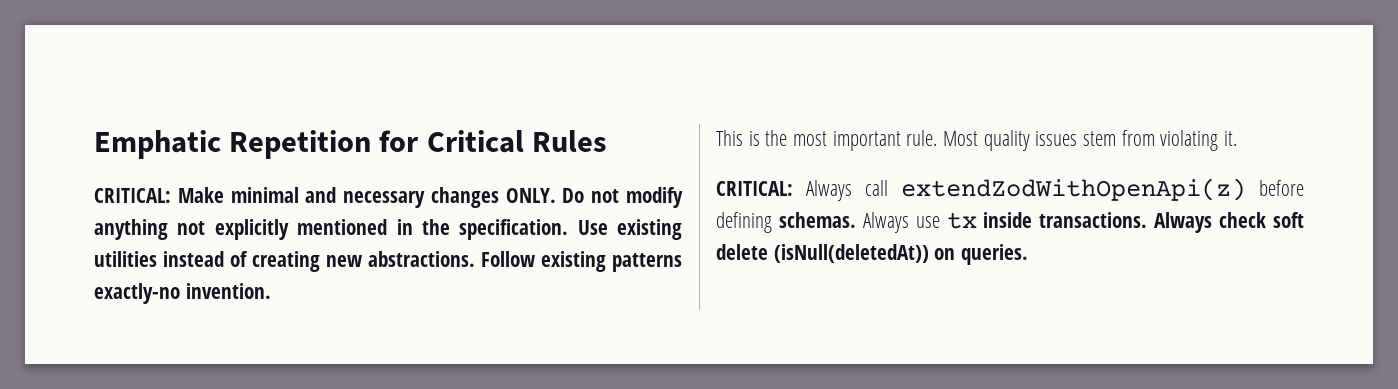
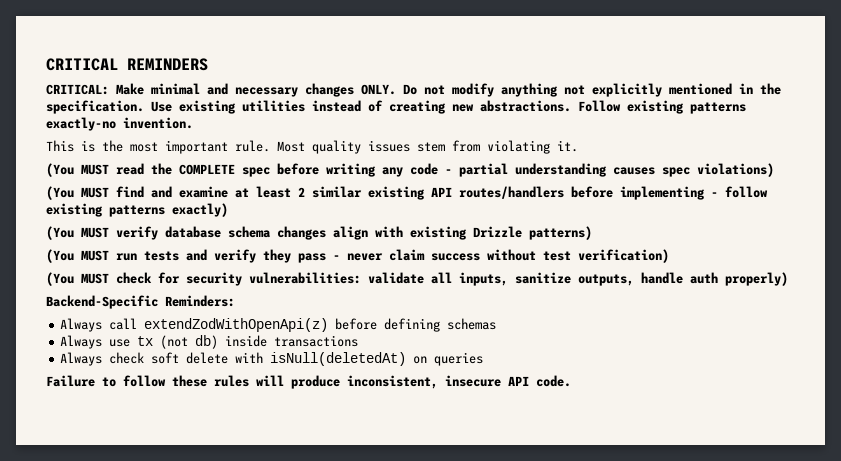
[94,130,607,159] Emphatic Repetition for Critical Rules -> [46,58,208,71] CRITICAL REMINDERS
[716,181,793,196] CRITICAL: -> [46,163,774,177] [46,186,768,200] [46,203,228,217] [46,226,592,240] [46,249,669,263] [46,272,788,286] [46,295,235,309] (You MUST read the COMPLETE spec before writing any code - partial understanding causes spec violations) // (You MUST find and examine at least 2 similar existing API routes/handlers before implementing - follow existing patterns exactly) // (You MUST verify database schema changes align with existing Drizzle patterns) // (You MUST run tests and verify they pass - never claim success without test verification) // (You MUST check for security vulnerabilities: validate all inputs, sanitize outputs, handle auth properly) // Backend-Specific Reminders: //
[778,212,856,228] schemas. -> [447,318,497,330] schemas //
[983,212,1304,233] [716,244,1029,265] inside transactions. Always check soft delete (isNull(deletedAt)) on queries. -> [160,335,359,349] [60,352,484,366] [46,375,571,389] (not db) inside transactions // Always check soft delete with isNull(deletedAt) on queries // Failure to follow these rules will produce inconsistent, insecure API code.

